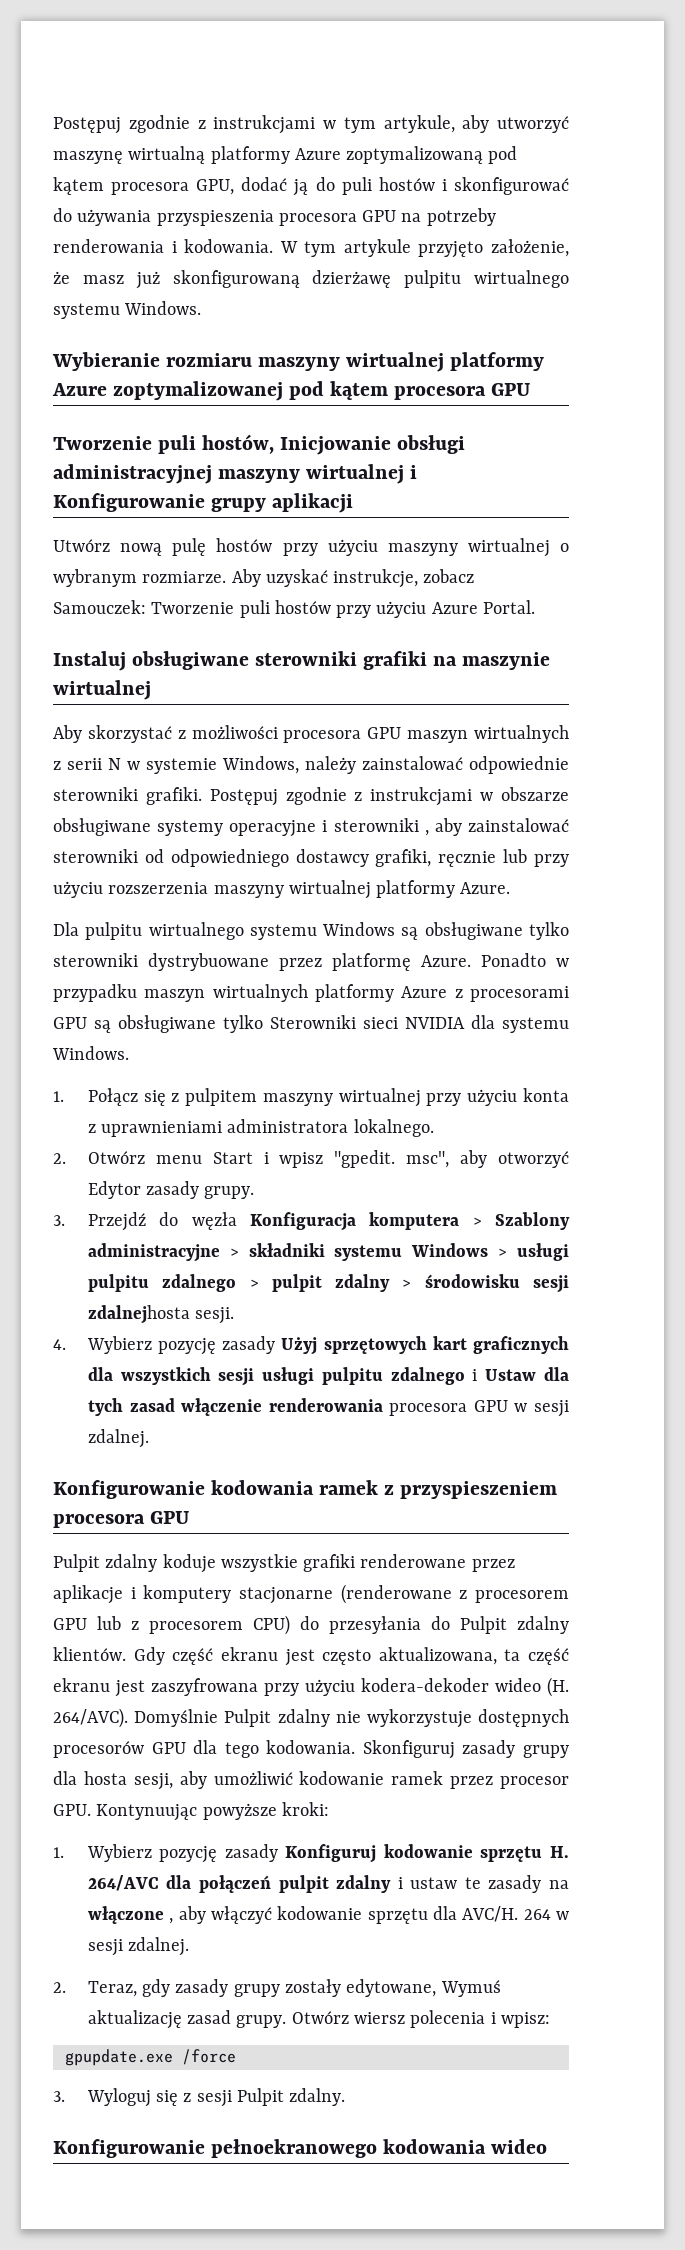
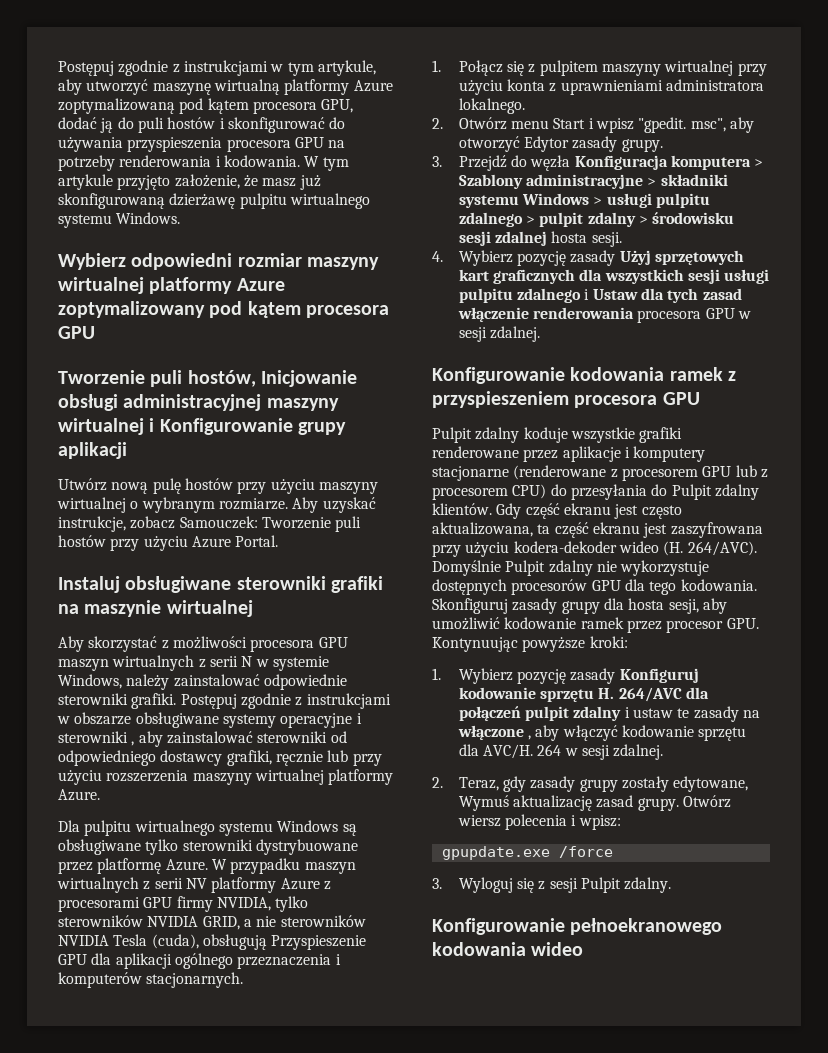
[52,352,253,371] Wybieranie rozmiaru -> [58,253,302,270] Wybierz odpowiedni rozmiar
[113,381,284,401] zoptymalizowanej -> [58,301,205,318] zoptymalizowany
[481,953,569,967] Ponadto w -> [211,859,227,870] W
(308, 993) none -> [143,878,207,890] z serii NV
[94,1015,569,1033] [52,1046,129,1060] są obsługiwane tylko Sterowniki sieci NVIDIA dla systemu Windows. -> [176,896,309,912] [58,915,366,930] [58,934,367,950] [58,953,341,969] [58,972,244,988] firmy NVIDIA, tylko sterowników NVIDIA GRID, a nie sterowników NVIDIA Tesla (cuda), obsługują Przyspieszenie GPU dla aplikacji ogólnego przeznaczenia i komputerów stacjonarnych.
[87,1305,190,1324] zdalnejhosta -> [494,231,588,246] zdalnej hosta

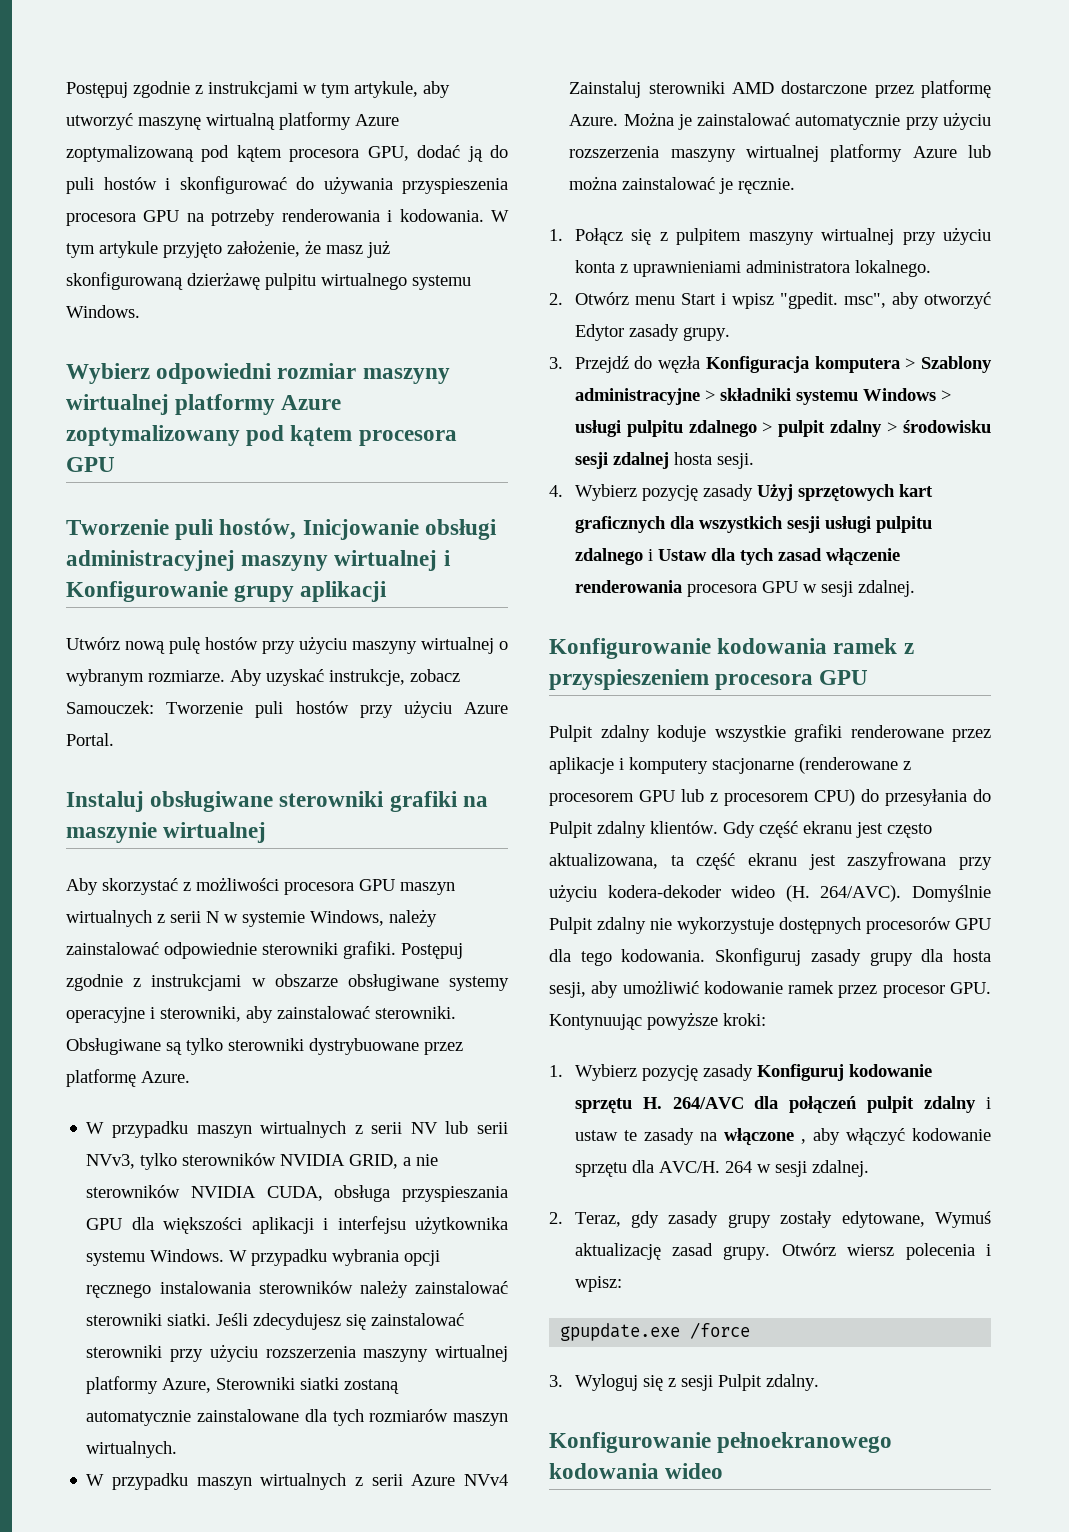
[58,731,347,747] [58,750,382,766] [58,769,394,785] [58,789,100,801] [58,820,357,836] [58,839,141,855] sterowniki , aby zainstalować sterowniki od odpowiedniego dostawcy grafiki, ręcznie lub przy użyciu rozszerzenia maszyny wirtualnej platformy Azure. // Dla pulpitu wirtualnego systemu Windows są obsługiwane -> [160,1006,456,1023] [66,1038,182,1055] sterowniki, aby zainstalować sterowniki. Obsługiwane są
(208, 865) none -> (190, 1077) //
[211,877,331,893] [58,896,271,912] platformy Azure z procesorami GPU firmy NVIDIA, -> [445,1121,509,1134] [86,1154,136,1169] lub serii NVv3,
[113,934,367,950] [58,953,341,969] [58,972,244,988] Tesla (cuda), obsługują Przyspieszenie GPU dla aplikacji ogólnego przeznaczenia i komputerów stacjonarnych. -> [266,1185,508,1202] [86,1216,508,1234] [86,1249,441,1266] [86,1280,508,1298] [86,1313,465,1330] [86,1344,508,1362] [86,1376,400,1394] [86,1409,508,1426] [86,1441,178,1458] [86,1473,508,1490] [569,80,991,98] [569,112,991,130] [569,144,991,162] [569,176,796,194] CUDA, obsługa przyspieszania GPU dla większości aplikacji i interfejsu użytkownika systemu Windows. W przypadku wybrania opcji ręcznego instalowania sterowników należy zainstalować sterowniki siatki. Jeśli zdecydujesz się zainstalować sterowniki przy użyciu rozszerzenia maszyny wirtualnej platformy Azure, Sterowniki siatki zostaną automatycznie zainstalowane dla tych rozmiarów maszyn wirtualnych. // W przypadku maszyn wirtualnych z serii Azure NVv4 Zainstaluj sterowniki AMD dostarczone przez platformę Azure. Można je zainstalować automatycznie przy użyciu rozszerzenia maszyny wirtualnej platformy Azure lub można zainstalować je ręcznie.

